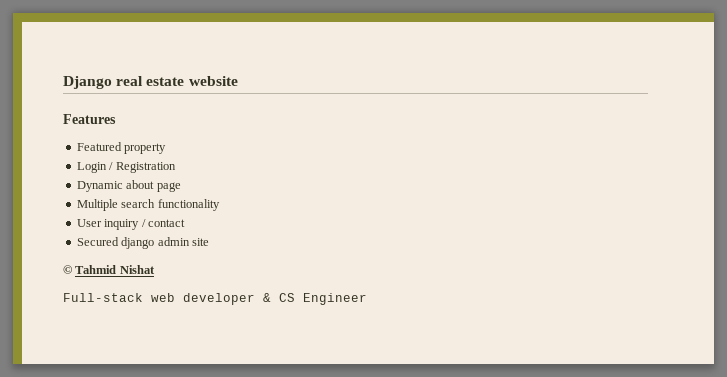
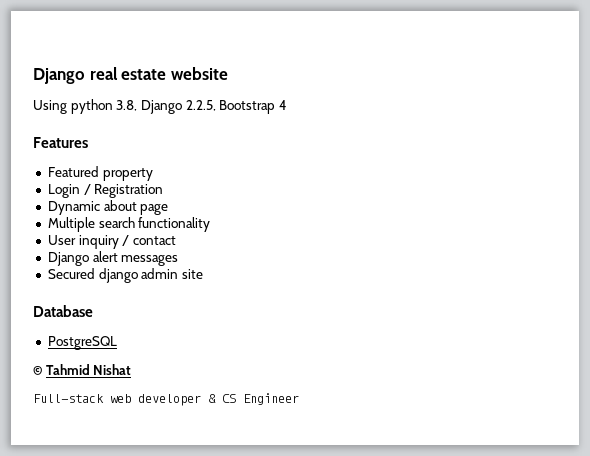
(238, 81) none -> [33,99,287,114] // Using python 3.8, Django 2.2.5, Bootstrap 4
(185, 223) none -> [47,251,179,266] // Django alert messages
(209, 242) none -> [33,305,93,317] [47,336,117,350] // Database // PostgreSQL

